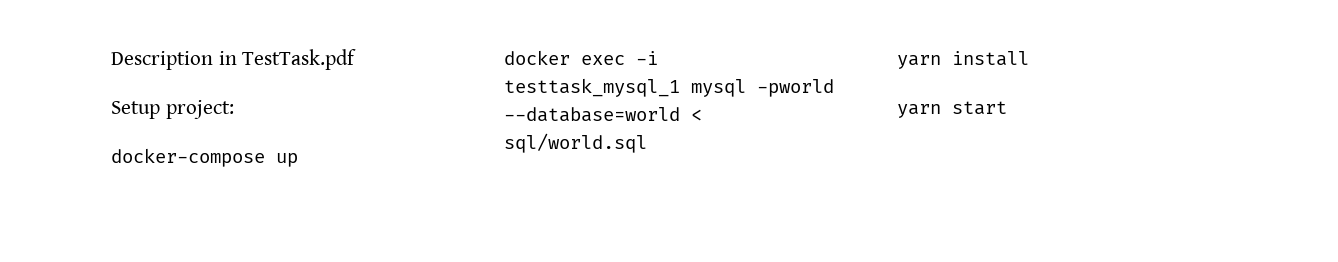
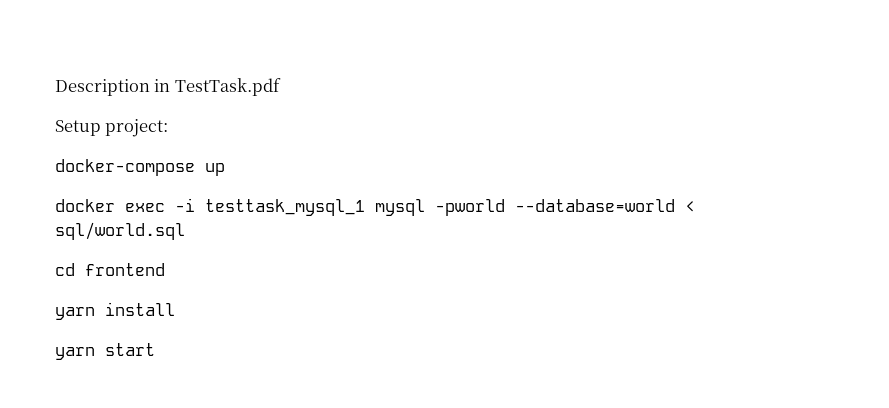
(647, 143) none -> [55,263,165,276] // cd frontend

